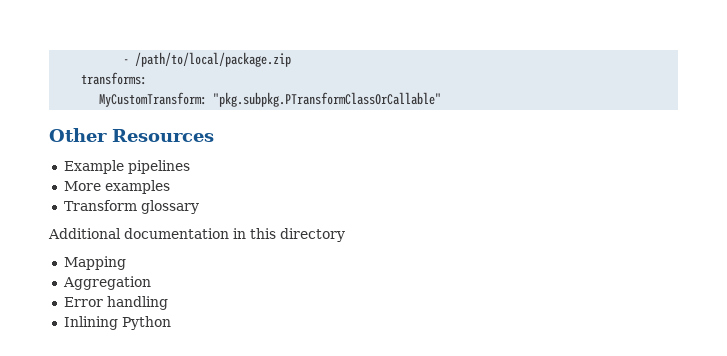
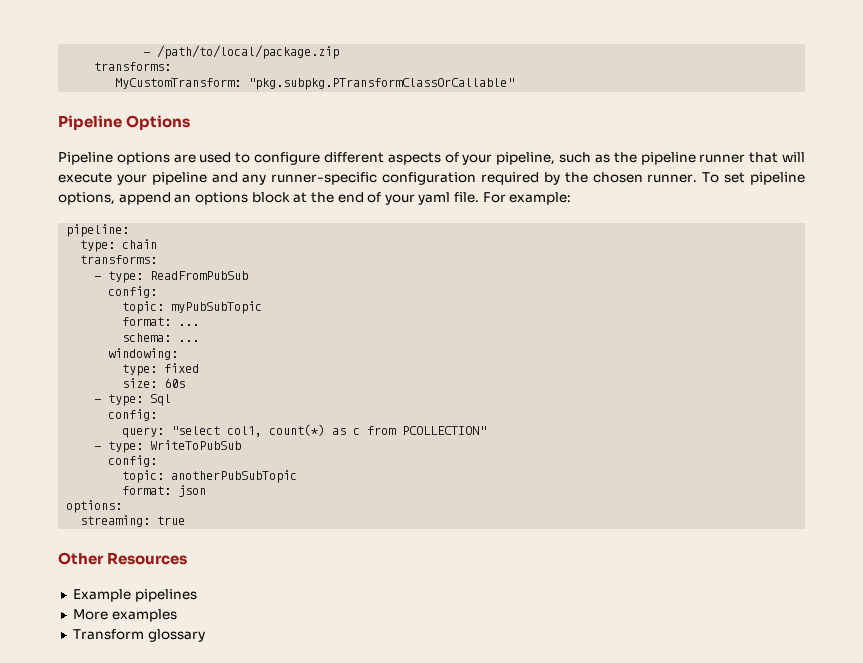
(442, 99) none -> [58,115,191,130] [58,152,806,165] [58,172,806,185] [58,192,572,205] [66,224,130,237] [80,239,158,252] [80,255,158,264] [94,271,249,283] [108,286,158,298] [122,301,263,314] [122,317,200,326] [122,333,200,342] [108,348,179,360] [122,363,200,376] [122,378,186,388] [94,394,172,406] [108,409,158,421] [122,424,487,438] [94,440,242,453] [108,455,158,467] [122,470,298,483] [122,485,207,497] [66,500,123,513] [80,515,186,527] // Pipeline Options // Pipeline options are used to configure different aspects of your pipeline, such as the pipeline runner that will execute your pipeline and any runner-specific configuration required by the chosen runner. To set pipeline options, append an options block at the end of your yaml file. For example: // pipeline: // type: chain // transforms: // - type: ReadFromPubSub // config: // topic: myPubSubTopic // format: ... // schema: ... // windowing: // type: fixed // size: 60s // - type: Sql // config: // query: "select col1, count(*) as c from PCOLLECTION" // - type: WriteToPubSub // config: // topic: anotherPubSubTopic // format: json // options: // streaming: true
[48,228,345,242] [63,256,126,270] [62,276,151,290] [63,296,168,310] [63,316,171,330] // Additional documentation in this directory // Mapping // Aggregation // Error handling // Inlining Python -> (205, 635) none

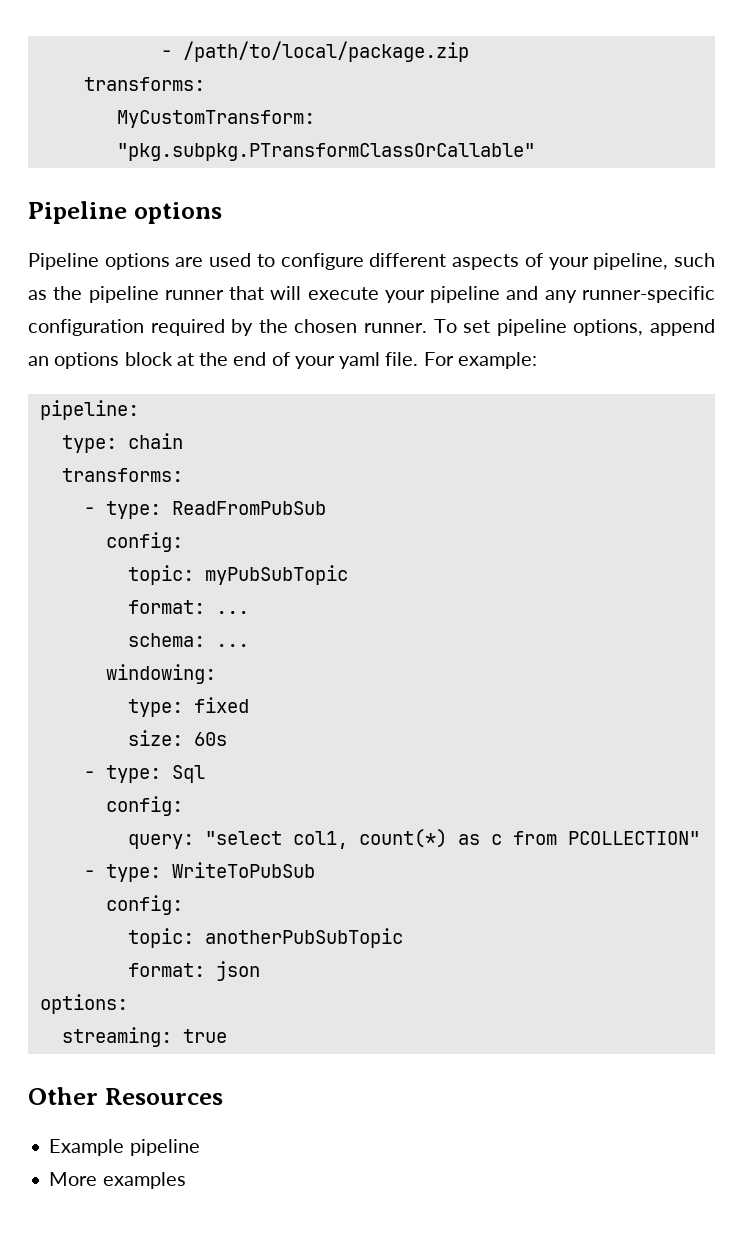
[126,115,191,130] Options -> [133,202,222,224] options
[134,589,197,602] pipelines -> [129,1139,200,1156] pipeline
[72,629,205,642] // Transform glossary -> (186, 1180) none

